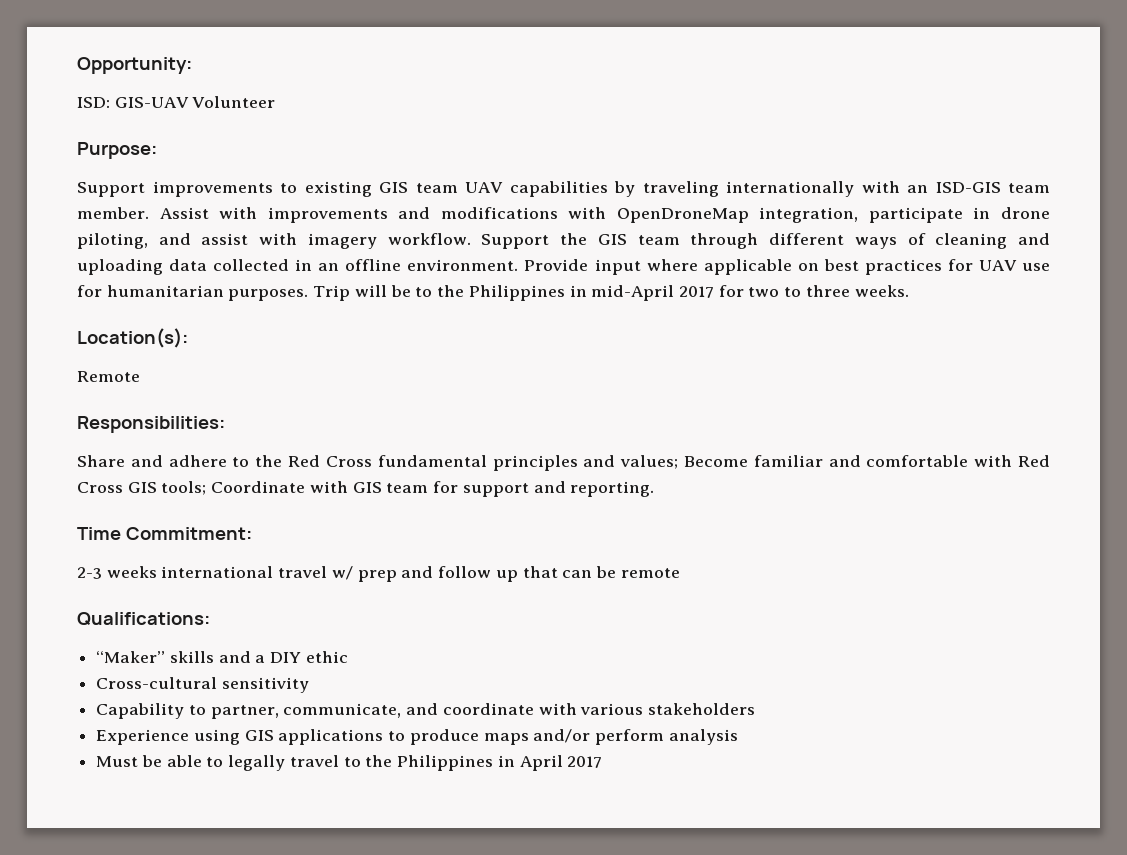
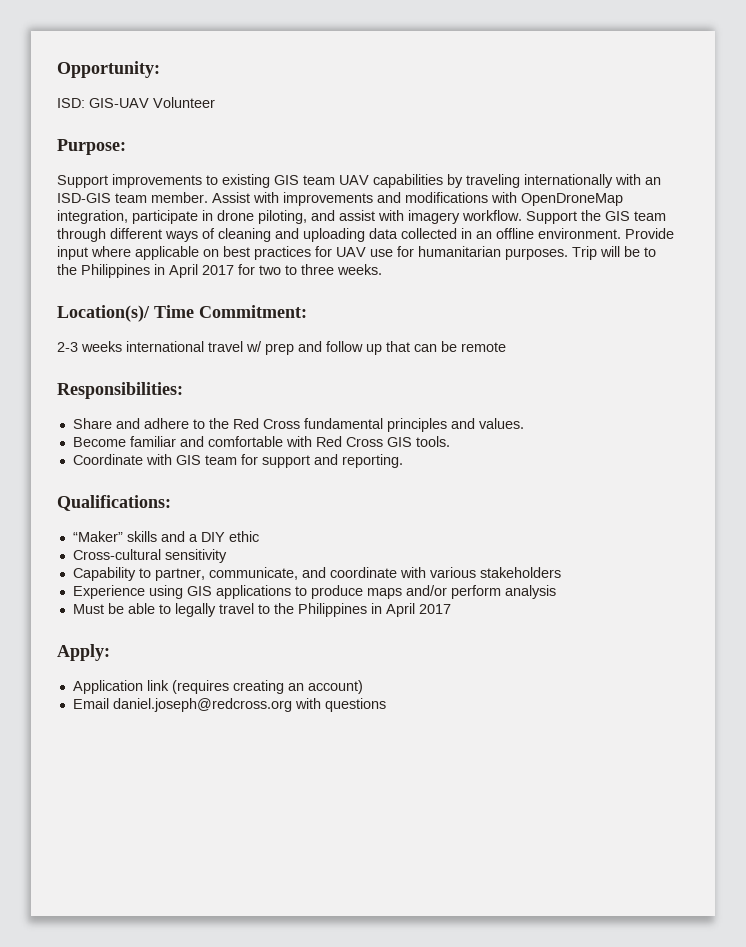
[591,285,675,301] mid-April -> [169,264,198,278] April
[77,328,188,348] [77,371,140,382] [77,416,225,433] [77,455,1050,471] [77,481,655,497] Location(s): // Remote // Responsibilities: // Share and adhere to the Red Cross fundamental principles and values; Become familiar and comfortable with Red Cross GIS tools; Coordinate with GIS team for support and reporting. // -> [57,305,150,322] Location(s)/
(680, 573) none -> [57,382,183,399] [72,418,524,432] [72,436,450,447] [72,454,403,468] // Responsibilities: // Share and adhere to the Red Cross fundamental principles and values. // Become familiar and comfortable with Red Cross GIS tools. // Coordinate with GIS team for support and reporting.
(603, 762) none -> [57,644,110,661] [72,680,363,694] [72,698,386,712] // Apply: // Application link (requires creating an account) // Email daniel.joseph@redcross.org with questions

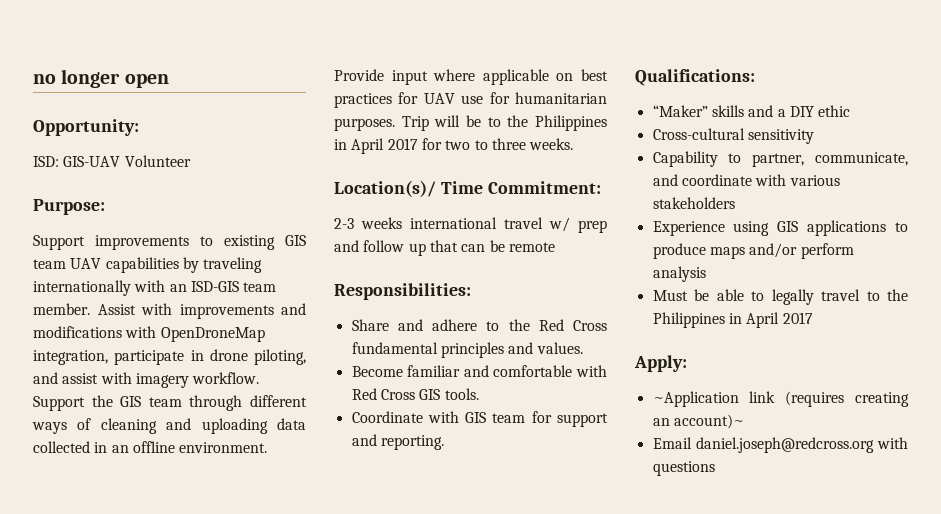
(57, 69) none -> [33,69,169,88] no longer open //
[72,680,143,694] Application -> [652,391,739,407] ~Application
[307,680,363,694] account) -> [673,414,744,429] account)~

